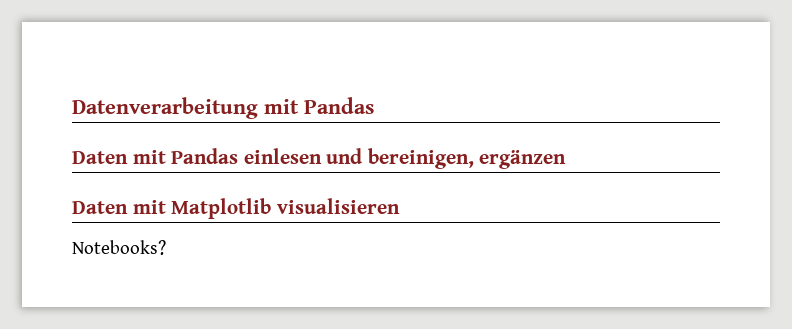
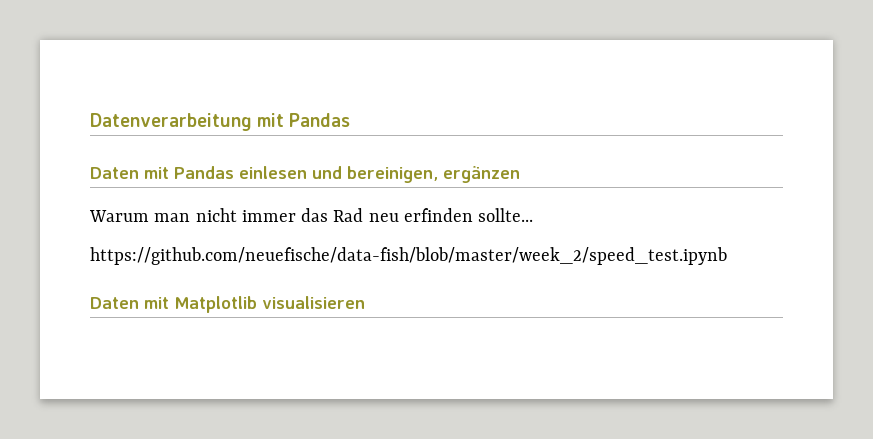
(567, 159) none -> [89,208,534,222] [90,247,727,265] // Warum man nicht immer das Rad neu erfinden sollte... // https://github.com/neuefische/data-fish/blob/master/week_2/speed_test.ipynb
[72,240,166,255] // Notebooks? -> (365, 302) none

